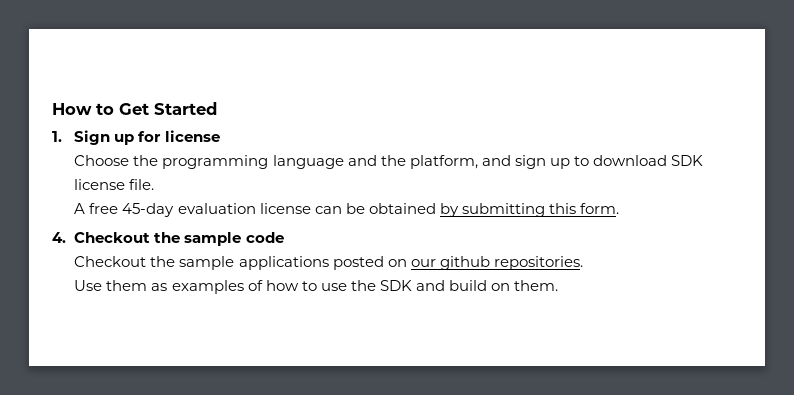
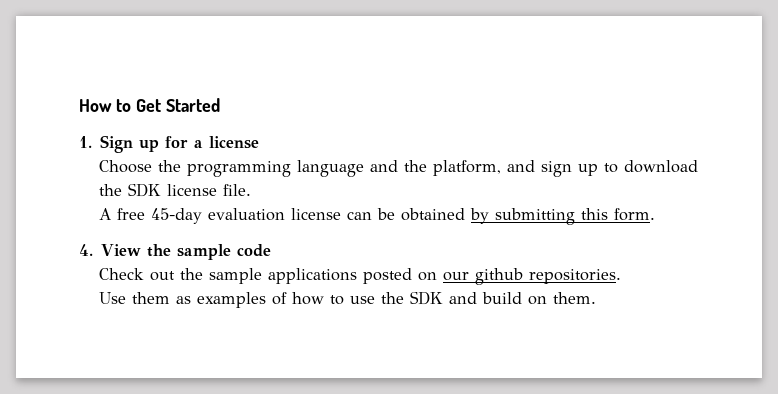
(162, 136) none -> [194,140,204,148] a
(667, 160) none -> [98,184,122,196] the
[74,232,151,243] Checkout -> [101,244,142,256] View
[74,256,147,267] Checkout -> [98,268,175,281] Check out

